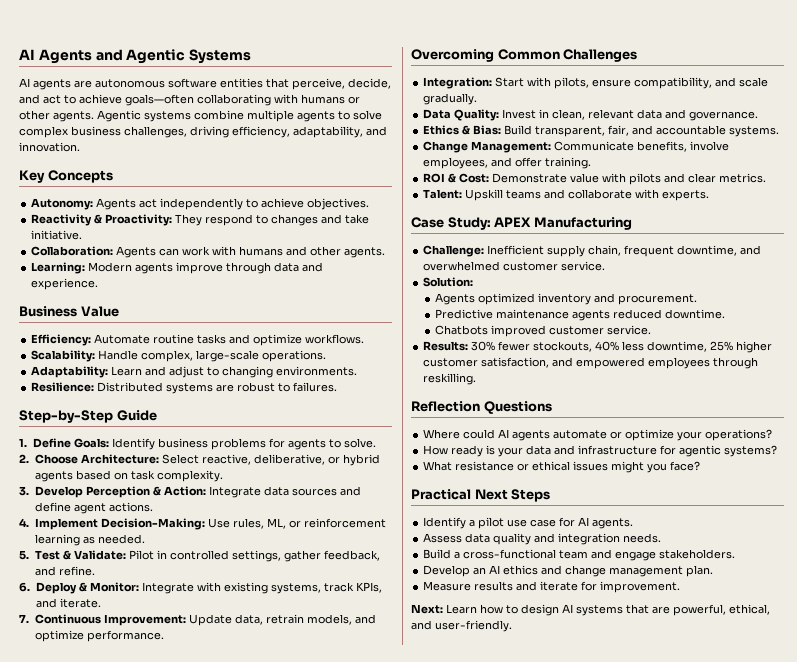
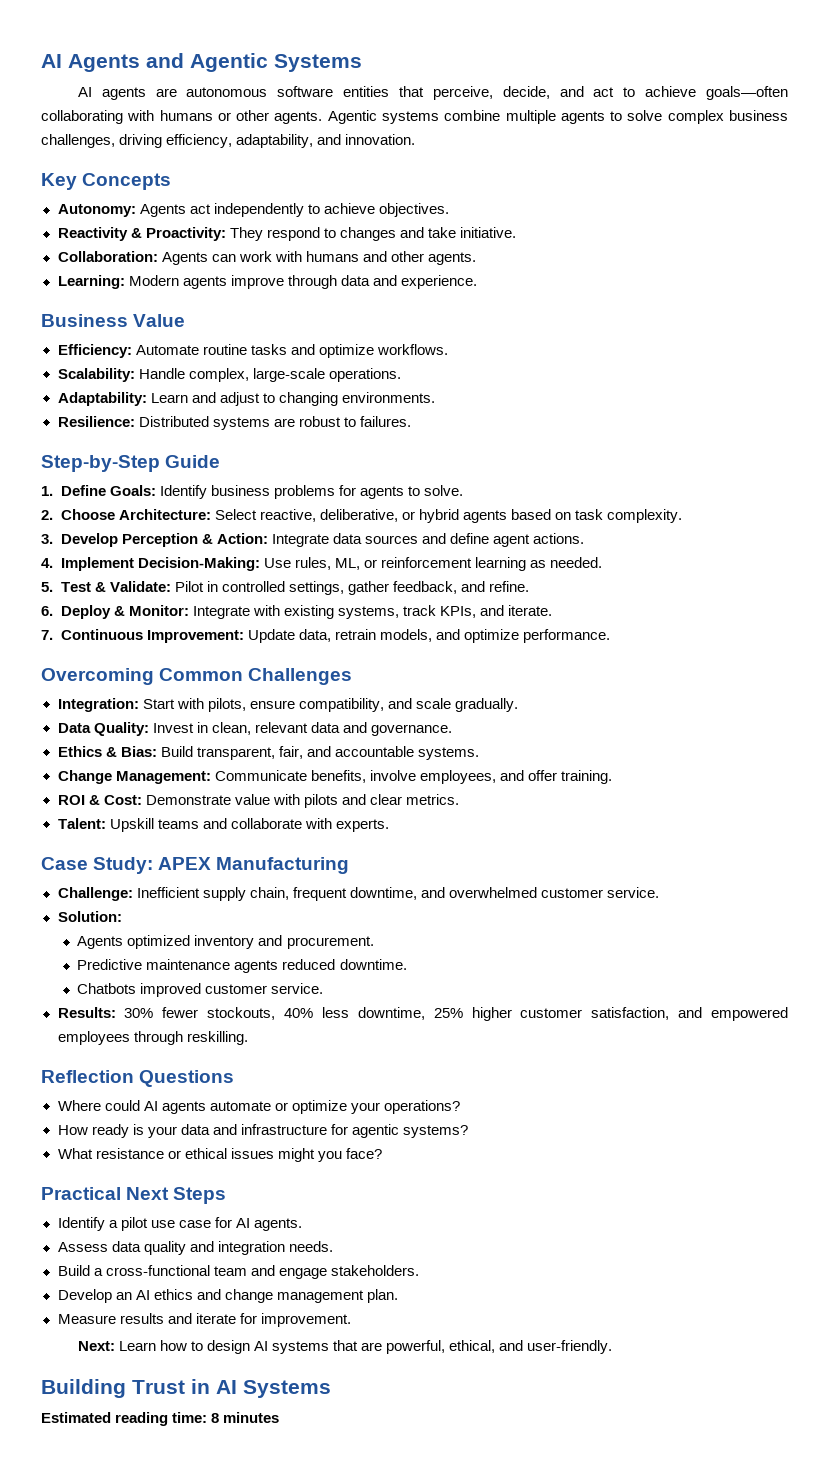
(512, 626) none -> [41,1379,331,1398] [41,1412,280,1426] // Building Trust in AI Systems // Estimated reading time: 8 minutes

